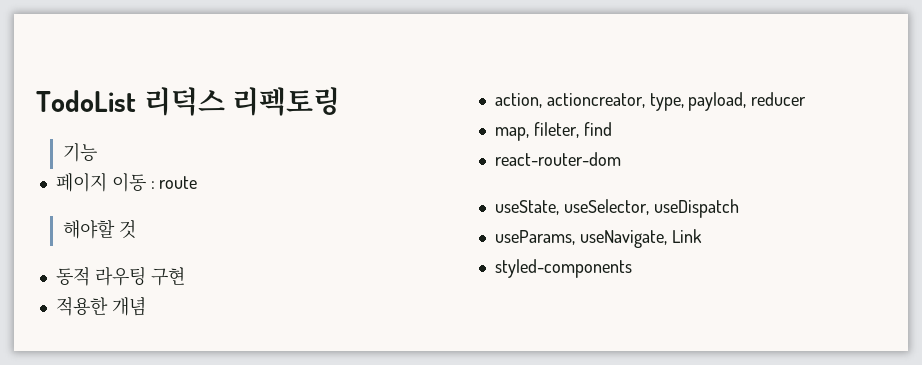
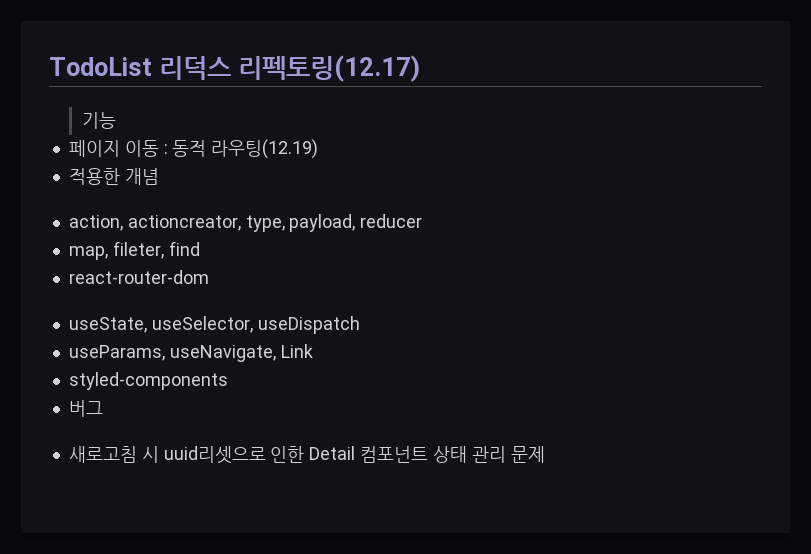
[232,87,341,116] 리펙토링 -> [237,55,420,82] 리펙토링(12.17)
[159,176,198,189] [62,219,136,239] [55,266,185,286] route // 해야할 것 // 동적 라우팅 구현 -> [172,139,319,159] 동적 라우팅(12.19)
(632, 268) none -> [68,400,103,417] [68,446,545,464] // 버그 // 새로고침 시 uuid리셋으로 인한 Detail 컴포넌트 상태 관리 문제

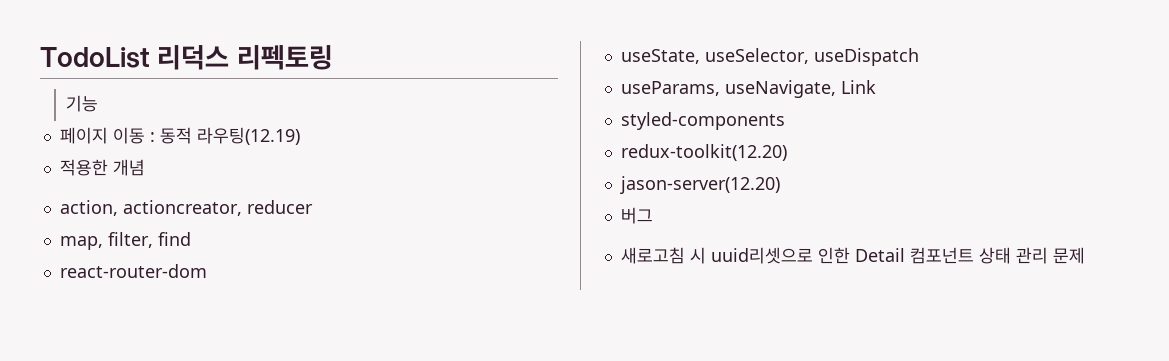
[237,55,420,82] 리펙토링(12.17) -> [236,45,333,70] 리펙토링
[245,214,356,232] type, payload, -> (242, 208) none
[112,241,164,259] fileter, -> [107,232,153,248] filter,
(228, 381) none -> [620,144,787,161] [619,176,780,194] // redux-toolkit(12.20) // jason-server(12.20)

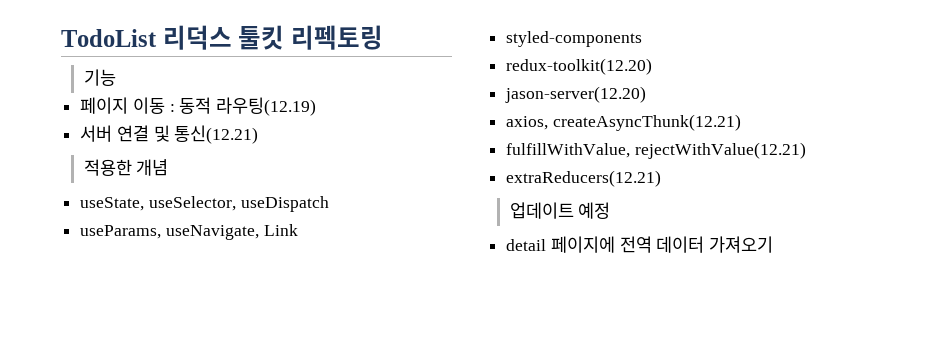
(230, 57) none -> [238,25,285,50] 툴킷
[59,159,145,176] [59,200,313,216] [59,232,191,250] [59,264,207,278] 적용한 개념 // action, actioncreator, reducer // map, filter, find // react-router-dom -> [80,125,259,144] [83,159,169,176] 서버 연결 및 통신(12.21) // 적용한 개념
[620,207,653,224] [620,247,1085,264] 버그 // 새로고침 시 uuid리셋으로 인한 Detail 컴포넌트 상태 관리 문제 -> [506,114,741,131] [506,142,806,159] [506,170,662,187] [509,202,611,219] [506,236,774,253] axios, createAsyncThunk(12.21) // fulfillWithValue, rejectWithValue(12.21) // extraReducers(12.21) // 업데이트 예정 // detail 페이지에 전역 데이터 가져오기

